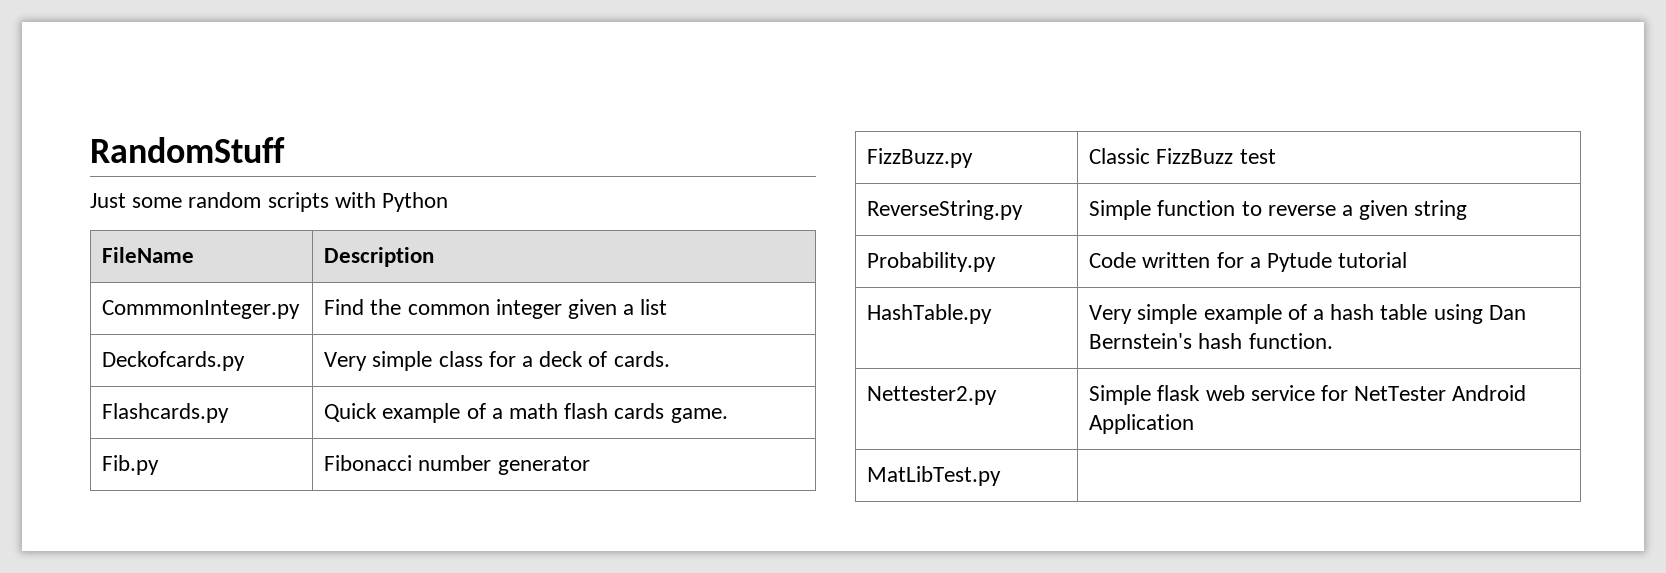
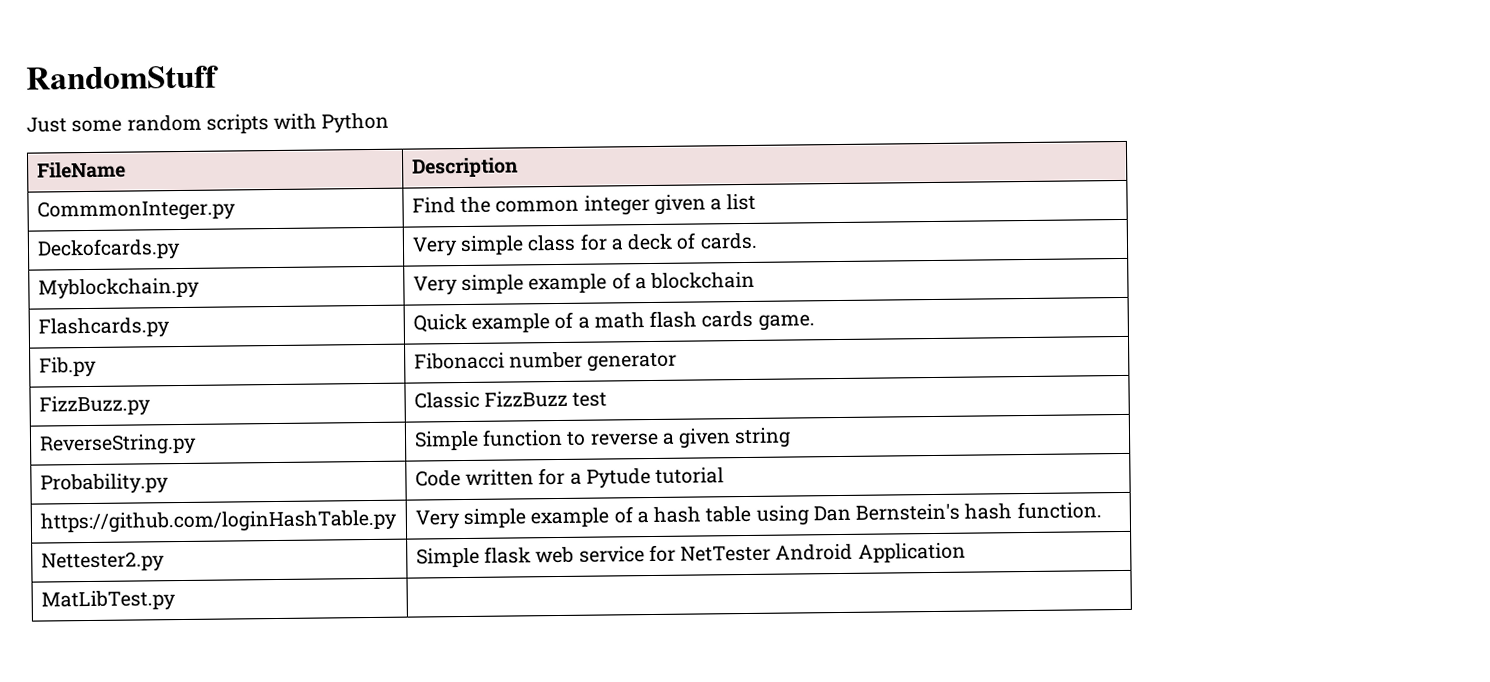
(670, 359) none -> [37,277,200,300] [412,271,756,296] // Myblockchain.py | Very simple example of a blockchain
[867,304,993,324] HashTable.py -> [39,509,397,534] https://github.com/loginHashTable.py

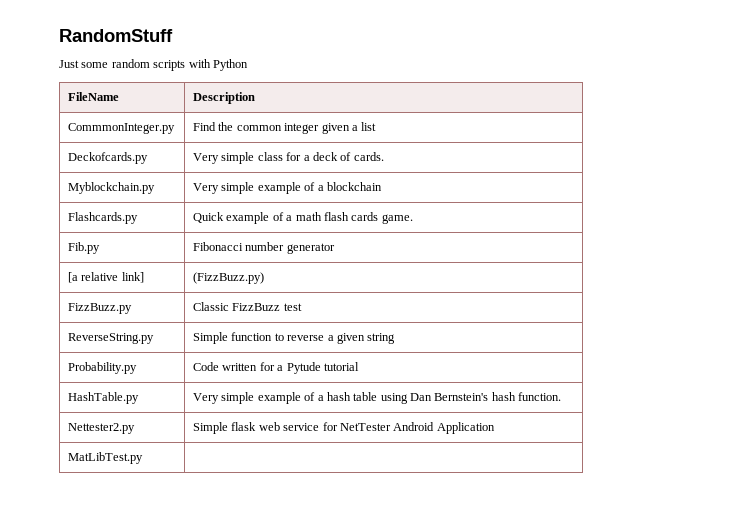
(678, 362) none -> [68,272,144,283] [193,272,265,284] // [a relative link] | (FizzBuzz.py)
[39,509,397,534] https://github.com/loginHashTable.py -> [68,392,140,404] HashTable.py

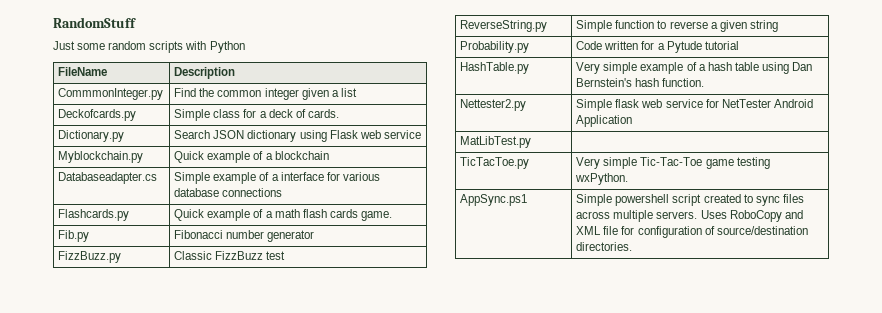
[193,152,255,164] Very simple -> [174,109,211,121] Simple
(384, 156) none -> [58,130,125,142] [174,130,421,142] // Dictionary.py | Search JSON dictionary using Flask web service
[193,182,255,194] Very simple -> [174,151,205,163] Quick
(382, 186) none -> [58,172,158,184] [174,172,380,184] [174,188,283,197] // Databaseadapter.cs | Simple example of a interface for various database connections
[68,272,144,283] [193,272,265,284] // [a relative link] | (FizzBuzz.py) -> (315, 236) none
(144, 458) none -> [460,157,530,169] [576,157,770,169] [575,173,629,185] [460,194,528,206] [576,194,804,206] [576,210,803,222] [576,226,808,238] [576,242,633,251] // TicTacToe.py | Very simple Tic-Tac-Toe game testing wxPython. // AppSync.ps1 | Simple powershell script created to sync files across multiple servers. Uses RoboCopy and XML file for configuration of source/destination directories.

